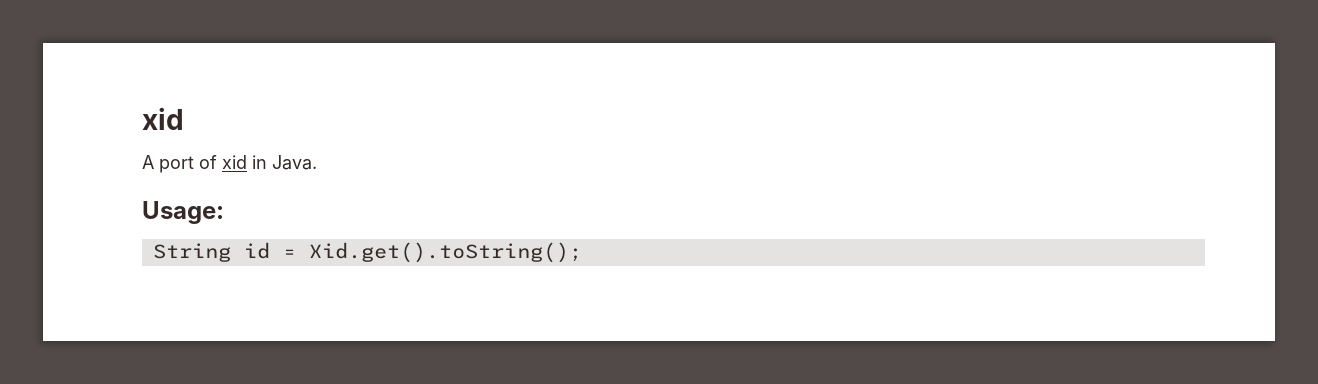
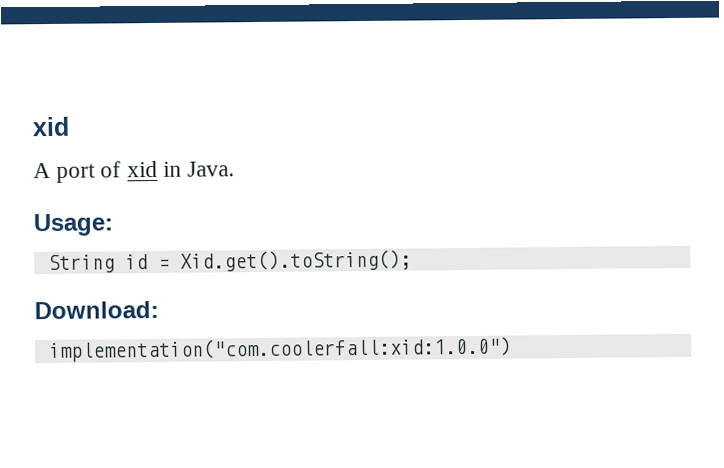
(582, 252) none -> [34,300,159,320] [48,336,512,363] // Download: // implementation("com.coolerfall:xid:1.0.0")

